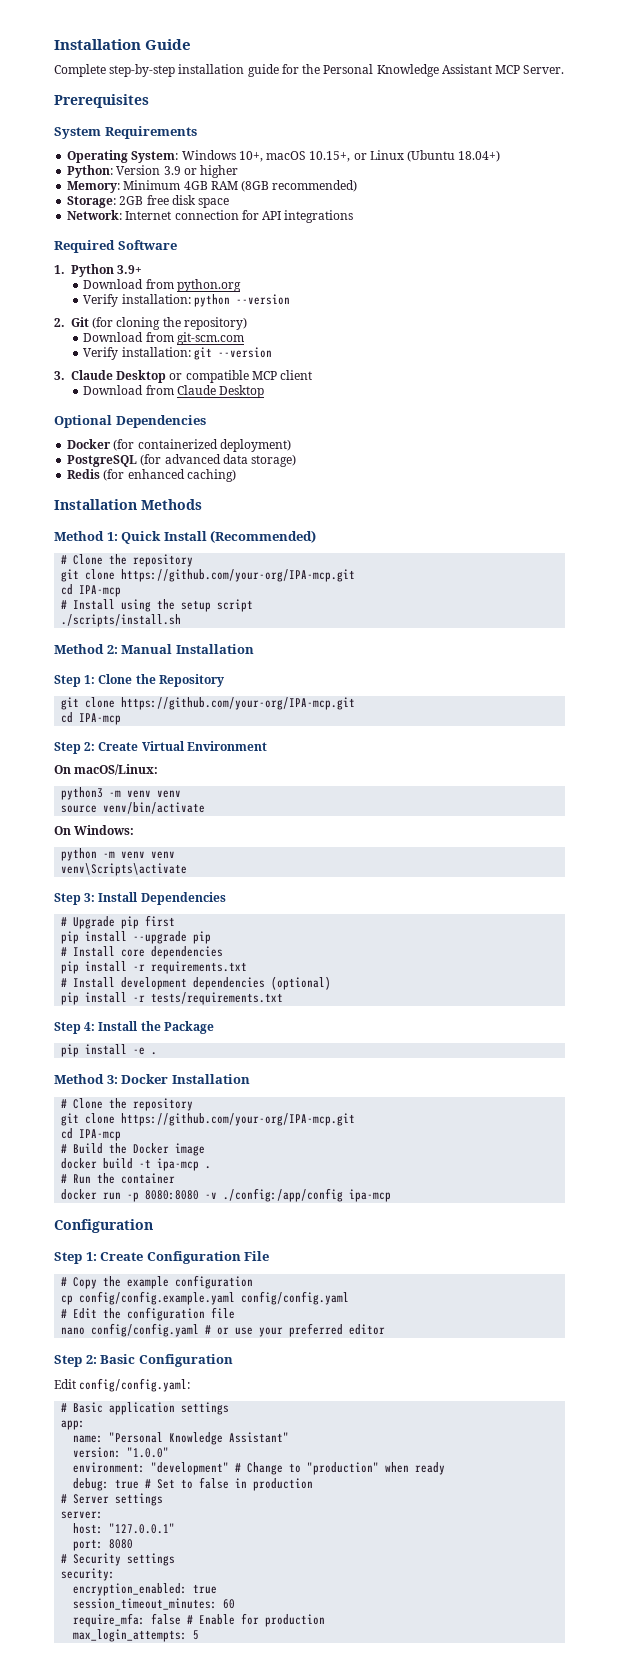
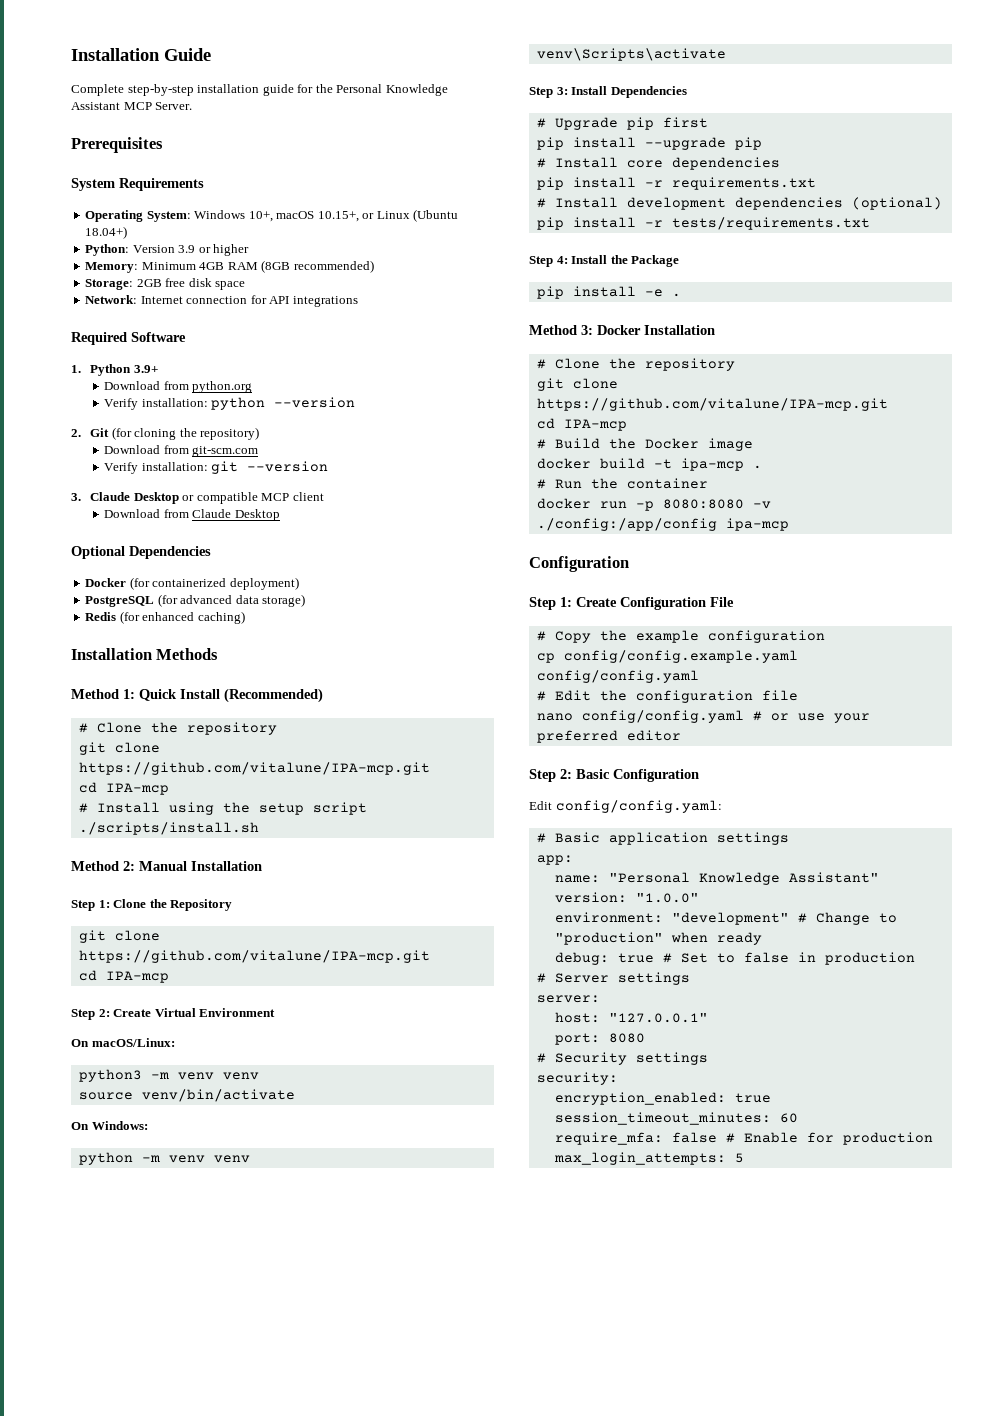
[121,569,356,582] https://github.com/your-org/IPA-mcp.git -> [78,762,430,775] https://github.com/vitalune/IPA-mcp.git
[121,697,356,710] https://github.com/your-org/IPA-mcp.git -> [78,950,430,963] https://github.com/vitalune/IPA-mcp.git
[121,1113,356,1126] https://github.com/your-org/IPA-mcp.git -> [536,398,888,411] https://github.com/vitalune/IPA-mcp.git

